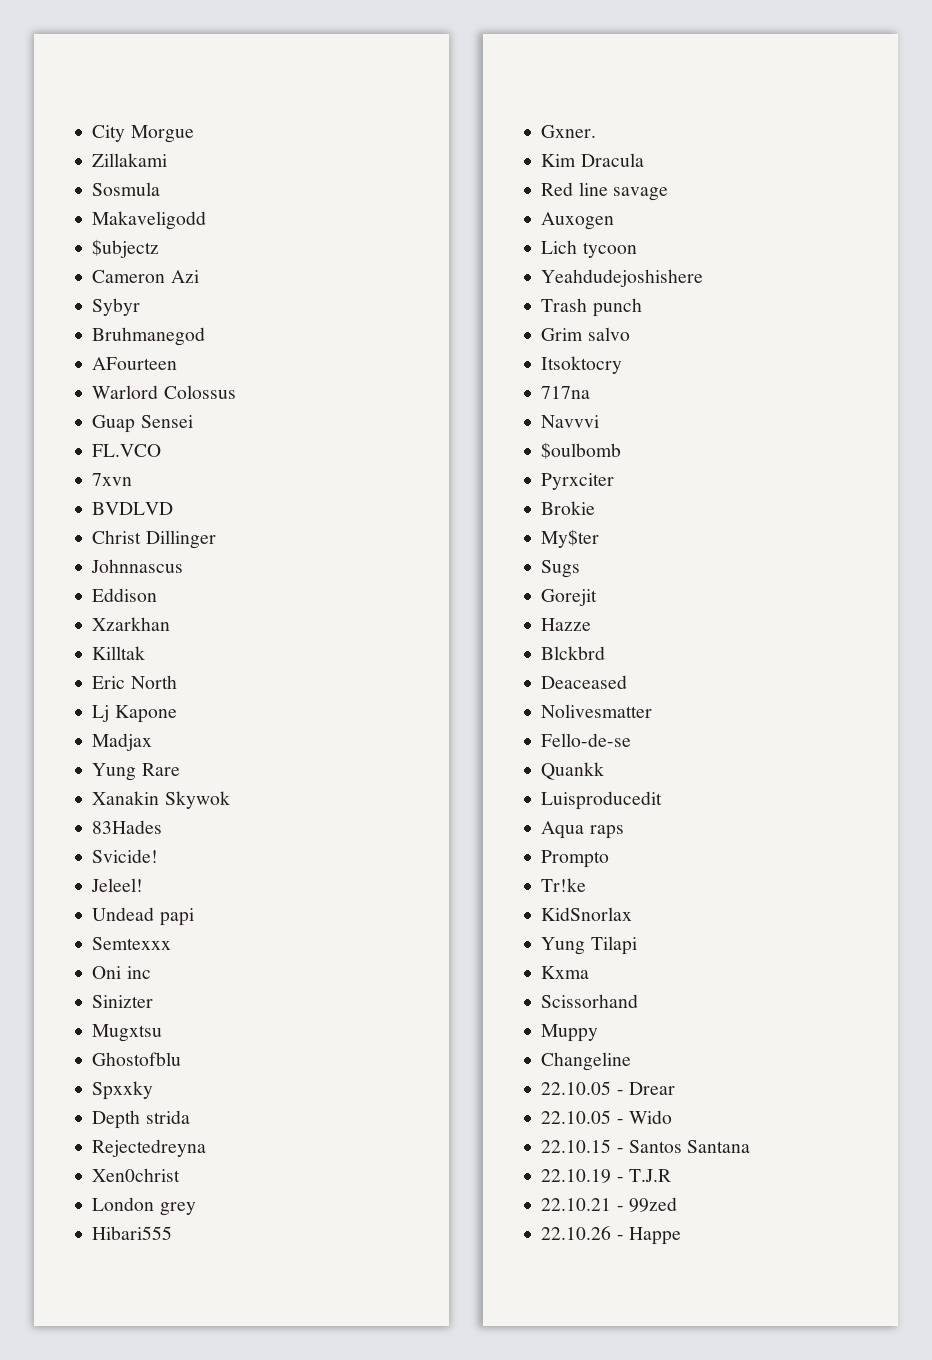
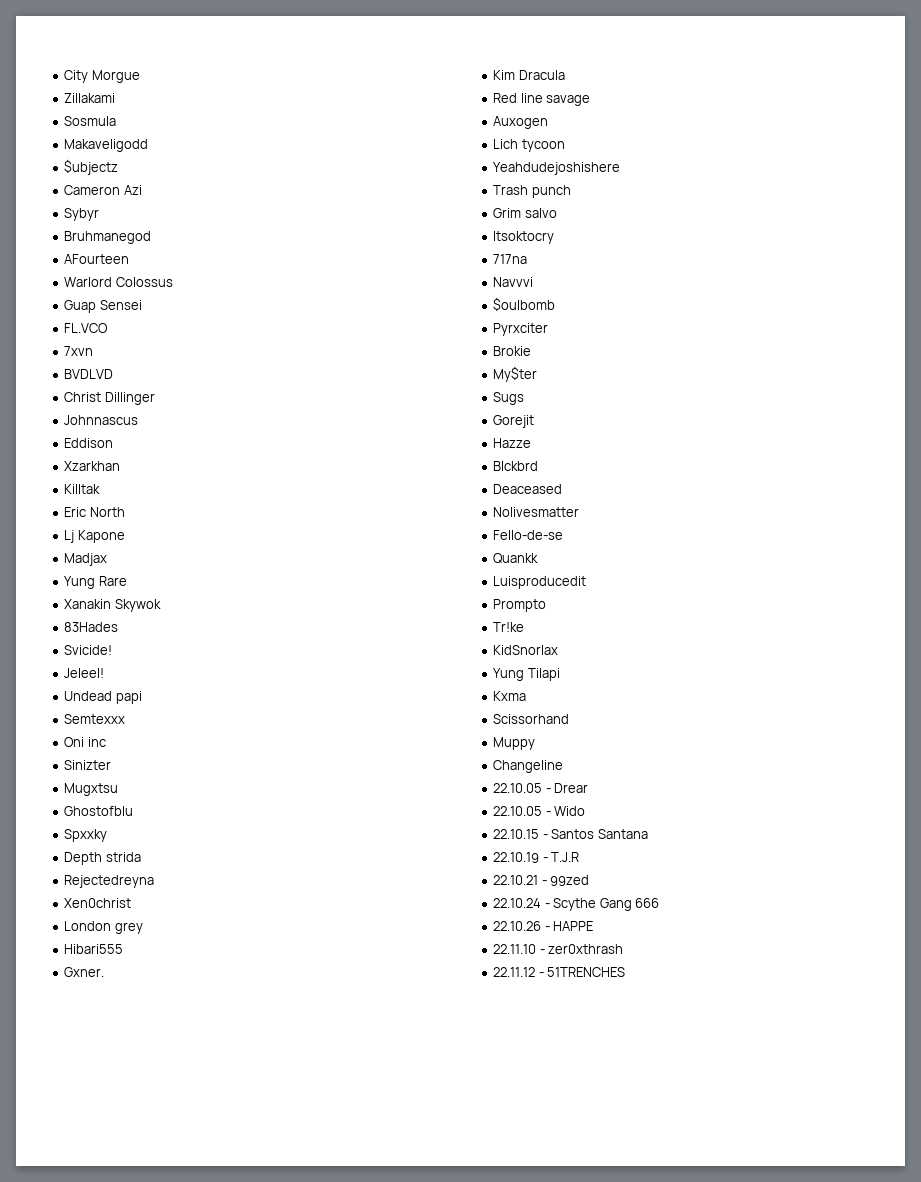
[541,821,624,839] // Aqua raps -> (587, 582) none
[541,1226,681,1245] 22.10.26 - Happe -> [493,898,660,911] [493,921,594,931] [493,944,624,954] [493,967,626,977] 22.10.24 - Scythe Gang 666 // 22.10.26 - HAPPE // 22.11.10 - zer0xthrash // 22.11.12 - 51TRENCHES

